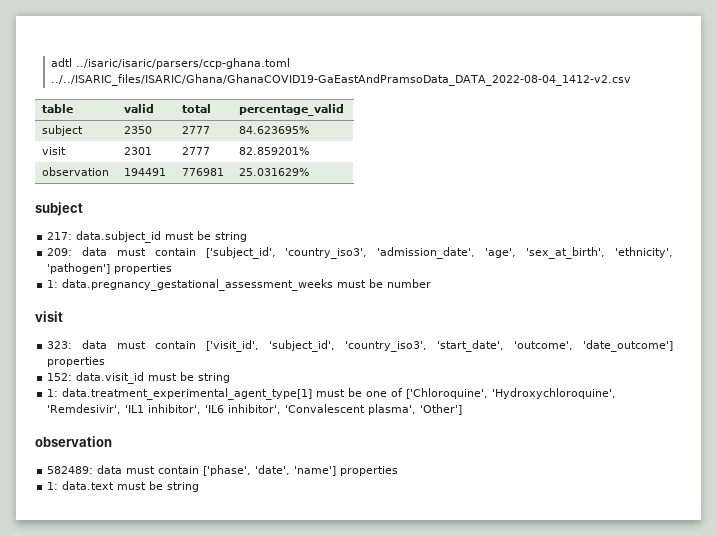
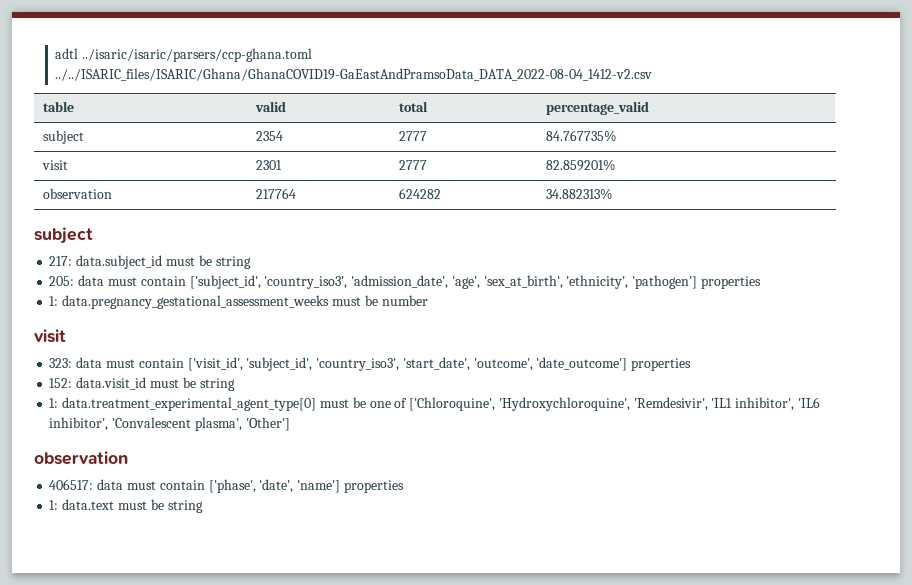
[124,126,153,134] [182,126,211,134] [239,126,310,134] 2350 | 2777 | 84.623695% -> [255,131,283,141] [398,131,427,141] [545,130,616,142] 2354 | 2777 | 84.767735%
[124,168,167,176] [182,168,225,176] [239,168,310,176] 194491 | 776981 | 25.031629% -> [255,188,296,199] [398,188,441,199] [545,188,612,200] 217764 | 624282 | 34.882313%
[47,248,73,256] 209: -> [49,276,75,286] 205:
[62,388,313,400] data.treatment_experimental_agent_type[1] -> [62,397,317,411] data.treatment_experimental_agent_type[0]
[47,466,94,474] 582489: -> [49,479,94,490] 406517:

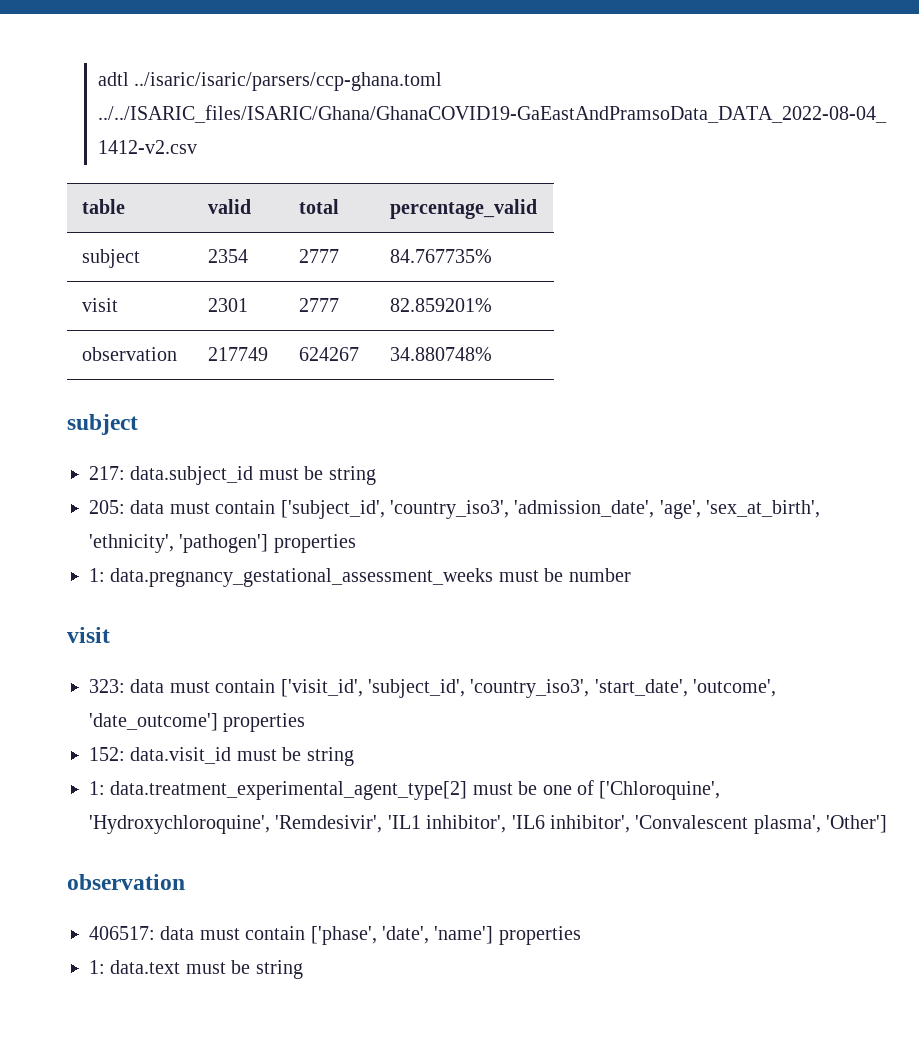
[255,188,296,199] [398,188,441,199] [545,188,612,200] 217764 | 624282 | 34.882313% -> [208,347,269,361] [299,347,360,361] [390,347,493,361] 217749 | 624267 | 34.880748%
[62,397,317,411] data.treatment_experimental_agent_type[0] -> [110,781,468,800] data.treatment_experimental_agent_type[2]

